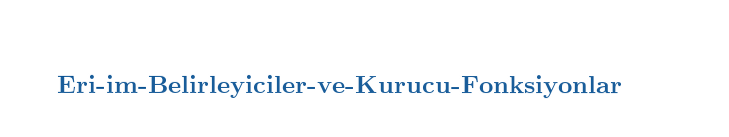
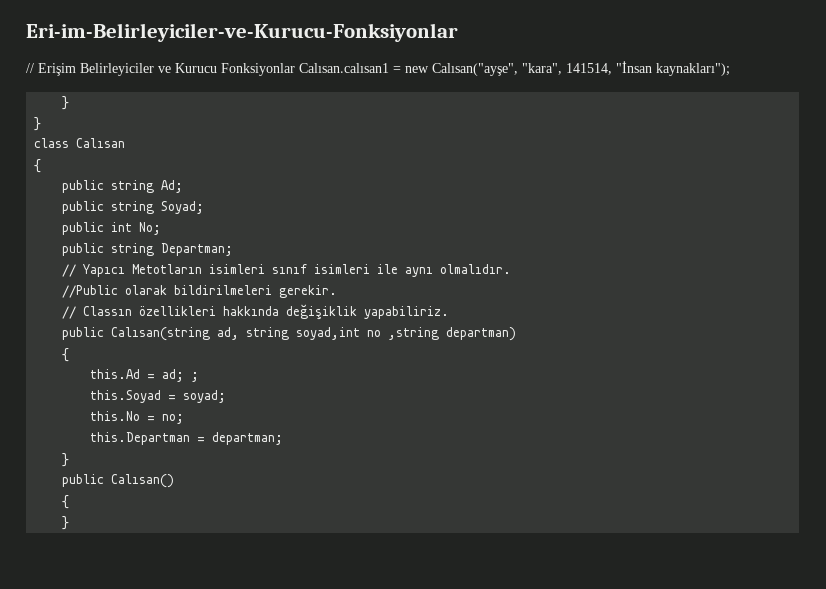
(622, 86) none -> [26,61,730,76] [62,96,70,110] [34,117,42,131] [34,138,126,148] [34,159,42,173] [62,180,184,193] [62,201,205,214] [62,222,162,235] [62,243,234,256] [62,264,512,277] [62,285,338,298] [62,304,450,320] [62,327,517,341] [62,348,70,362] [90,369,200,382] [90,390,227,403] [90,411,185,424] [90,432,284,445] [62,453,70,467] [62,474,175,488] [62,495,70,509] [62,516,70,530] // // Erişim Belirleyiciler ve Kurucu Fonksiyonlar Calısan.calısan1 = new Calısan("ayşe", "kara", 141514, "İnsan kaynakları"); // } // } // class Calısan // { // public string Ad; // public string Soyad; // public int No; // public string Departman; // // Yapıcı Metotların isimleri sınıf isimleri ile aynı olmalıdır. // //Public olarak bildirilmeleri gerekir. // // Classın özellikleri hakkında değişiklik yapabiliriz. // public Calısan(string ad, string soyad,int no ,string departman) // { // this.Ad = ad; ; // this.Soyad = soyad; // this.No = no; // this.Departman = departman; // } // public Calısan() // { // }

